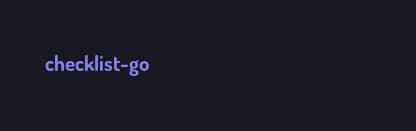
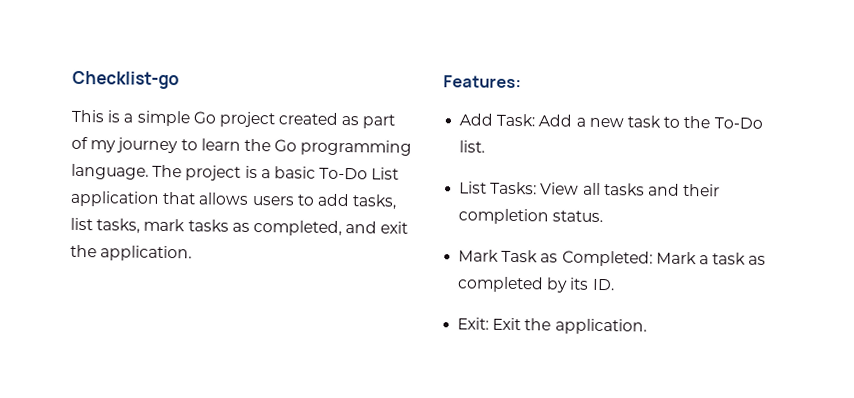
[45,55,149,76] checklist-go -> [72,70,180,90] [71,109,396,129] [71,136,413,156] [71,163,400,181] [70,190,398,210] [70,217,409,237] [70,244,193,262] [443,75,522,89] [459,113,763,129] [459,140,486,153] [459,181,721,197] [458,208,604,225] [458,249,767,267] [457,276,615,293] [457,317,647,335] Checklist-go // This is a simple Go project created as part of my journey to learn the Go programming language. The project is a basic To-Do List application that allows users to add tasks, list tasks, mark tasks as completed, and exit the application. // Features: // Add Task: Add a new task to the To-Do list. // List Tasks: View all tasks and their completion status. // Mark Task as Completed: Mark a task as completed by its ID. // Exit: Exit the application.

